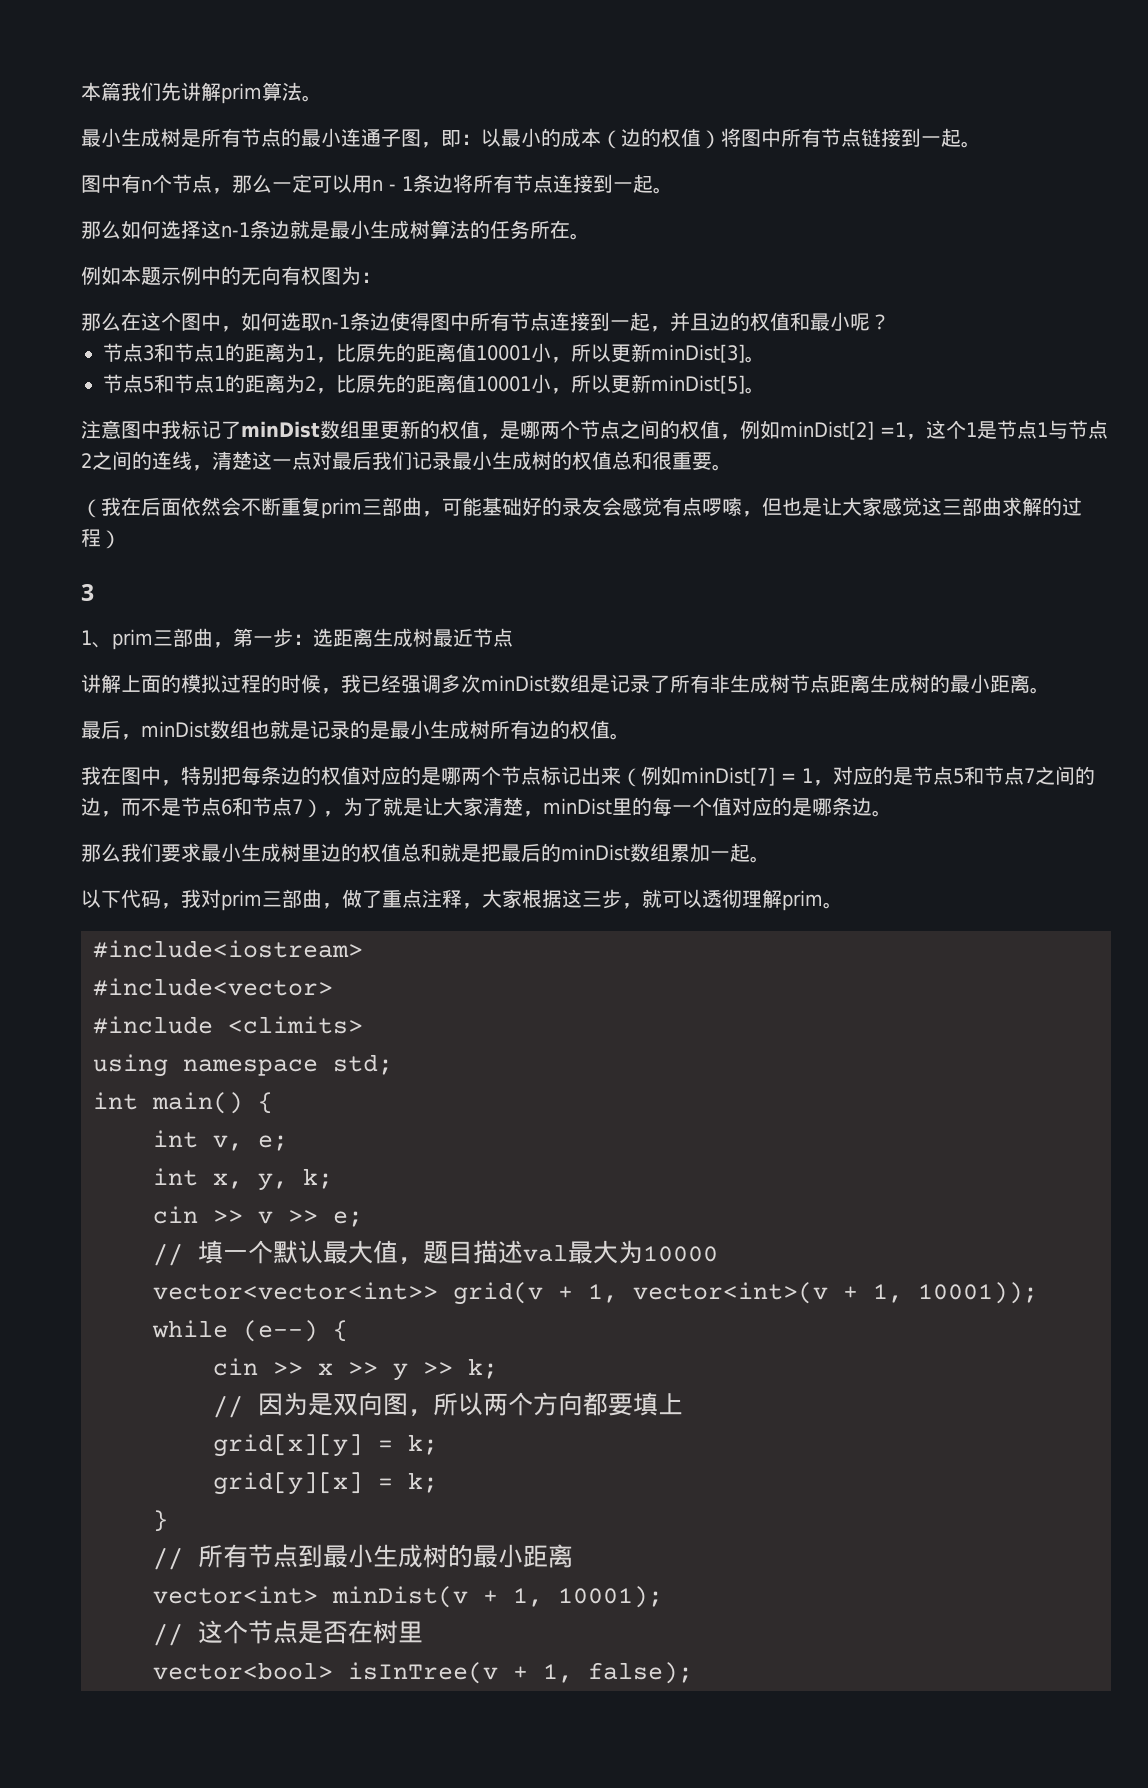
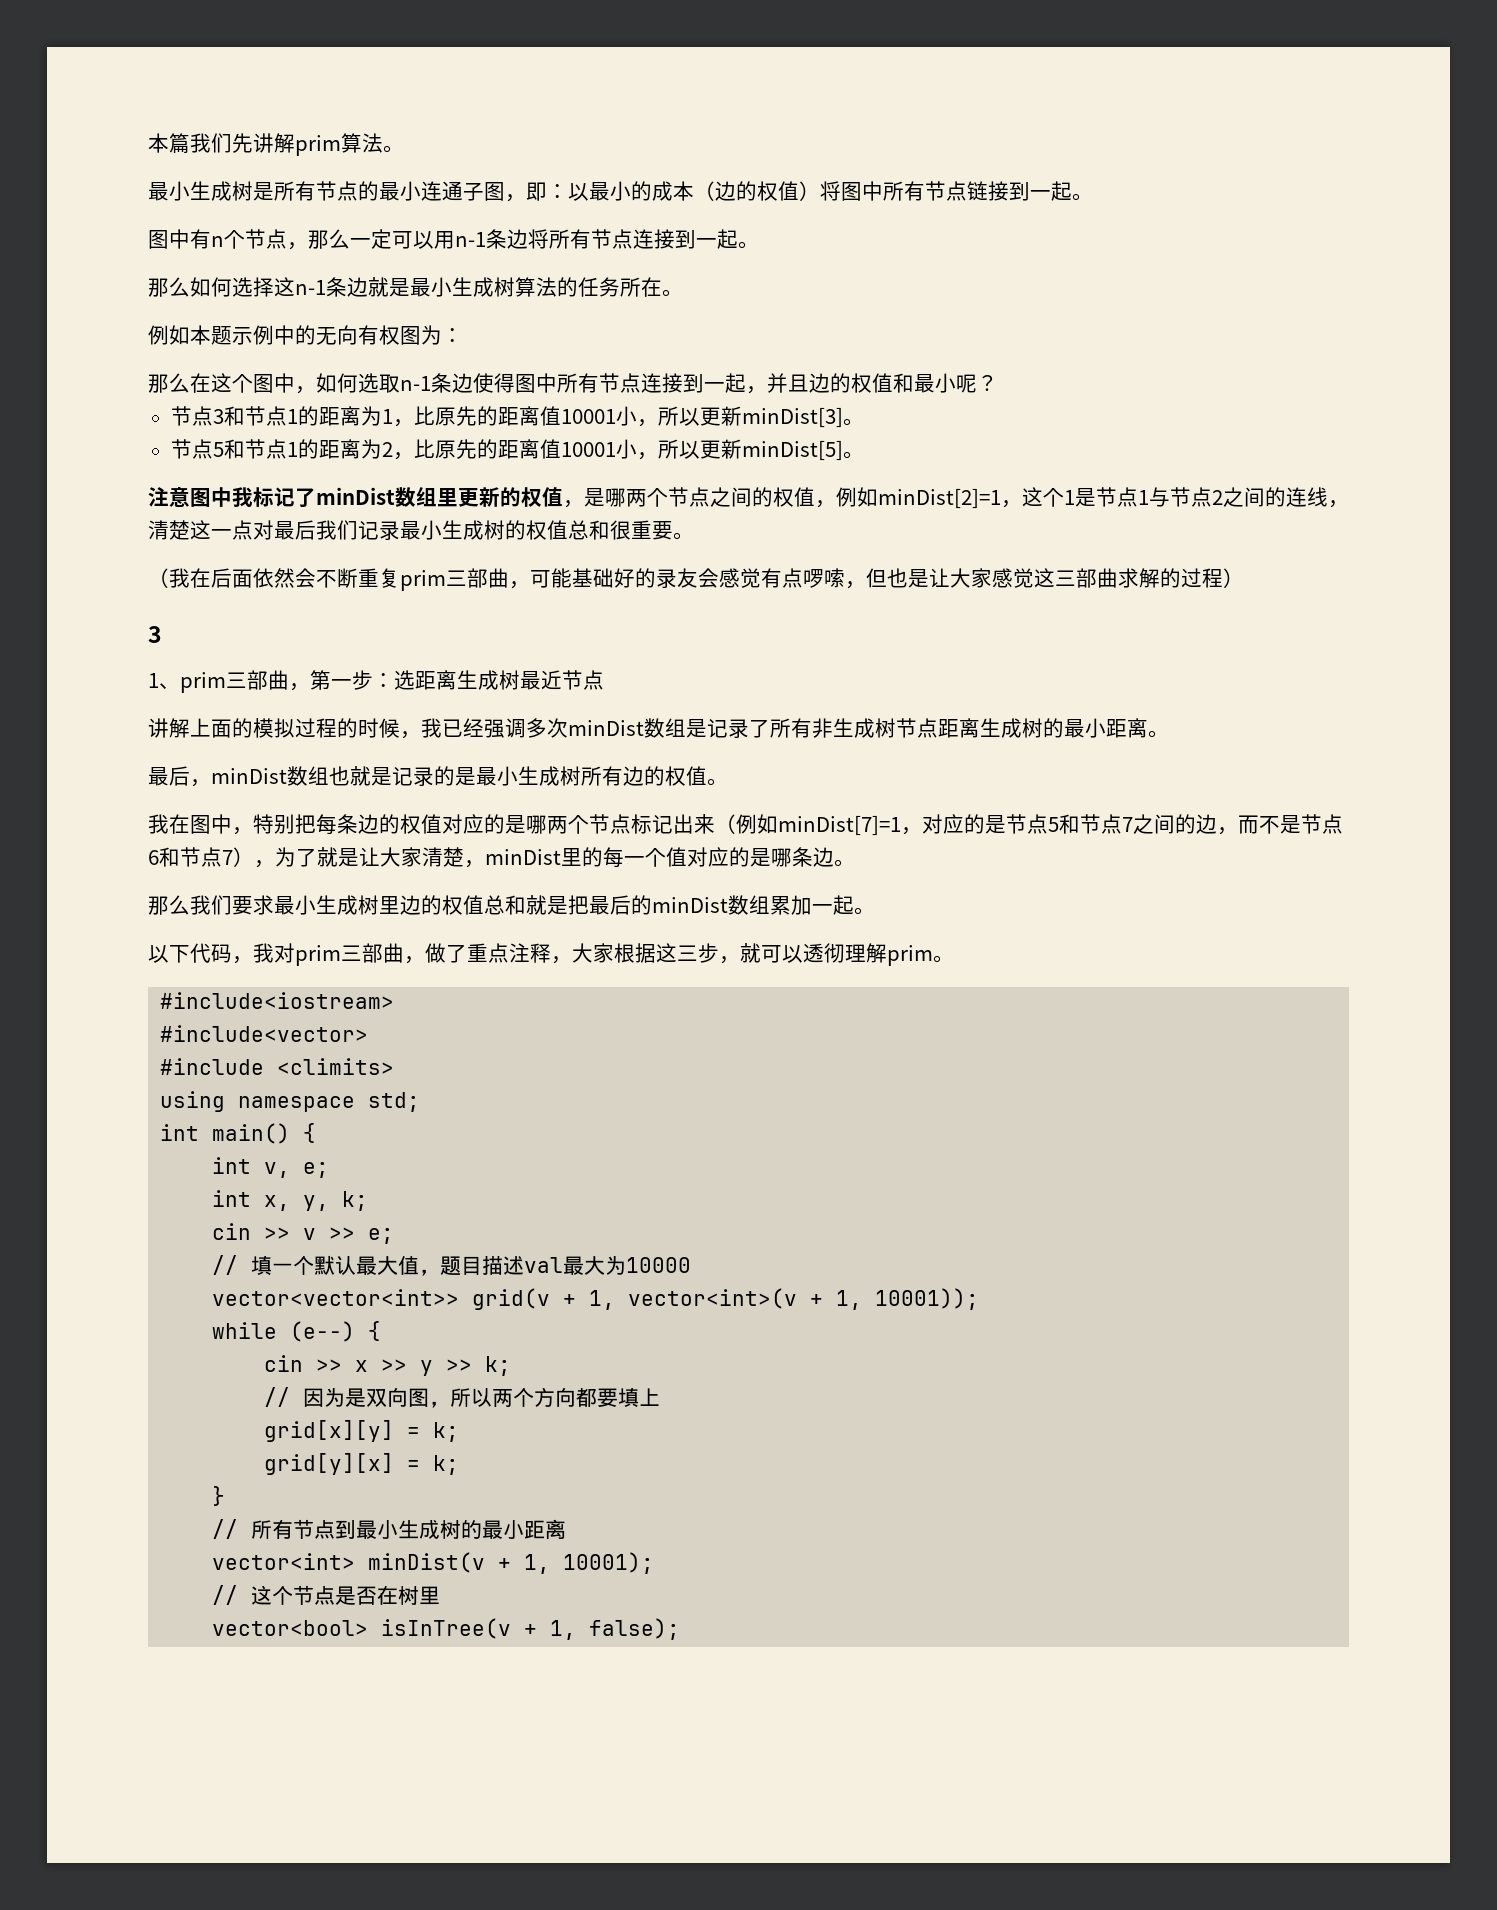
[372,176,413,191] n - 1 -> [455,232,486,247] n-1
[780,421,906,440] minDist[2] =1 -> [878,488,1001,509] minDist[2]=1
[681,767,813,786] minDist[7] = 1 -> [778,815,901,836] minDist[7]=1

